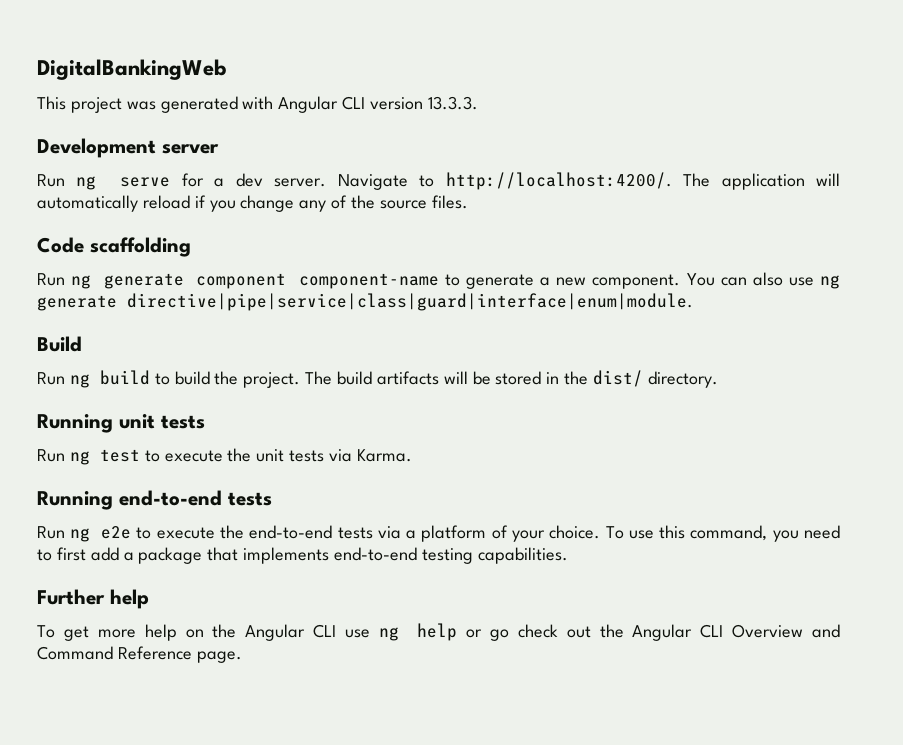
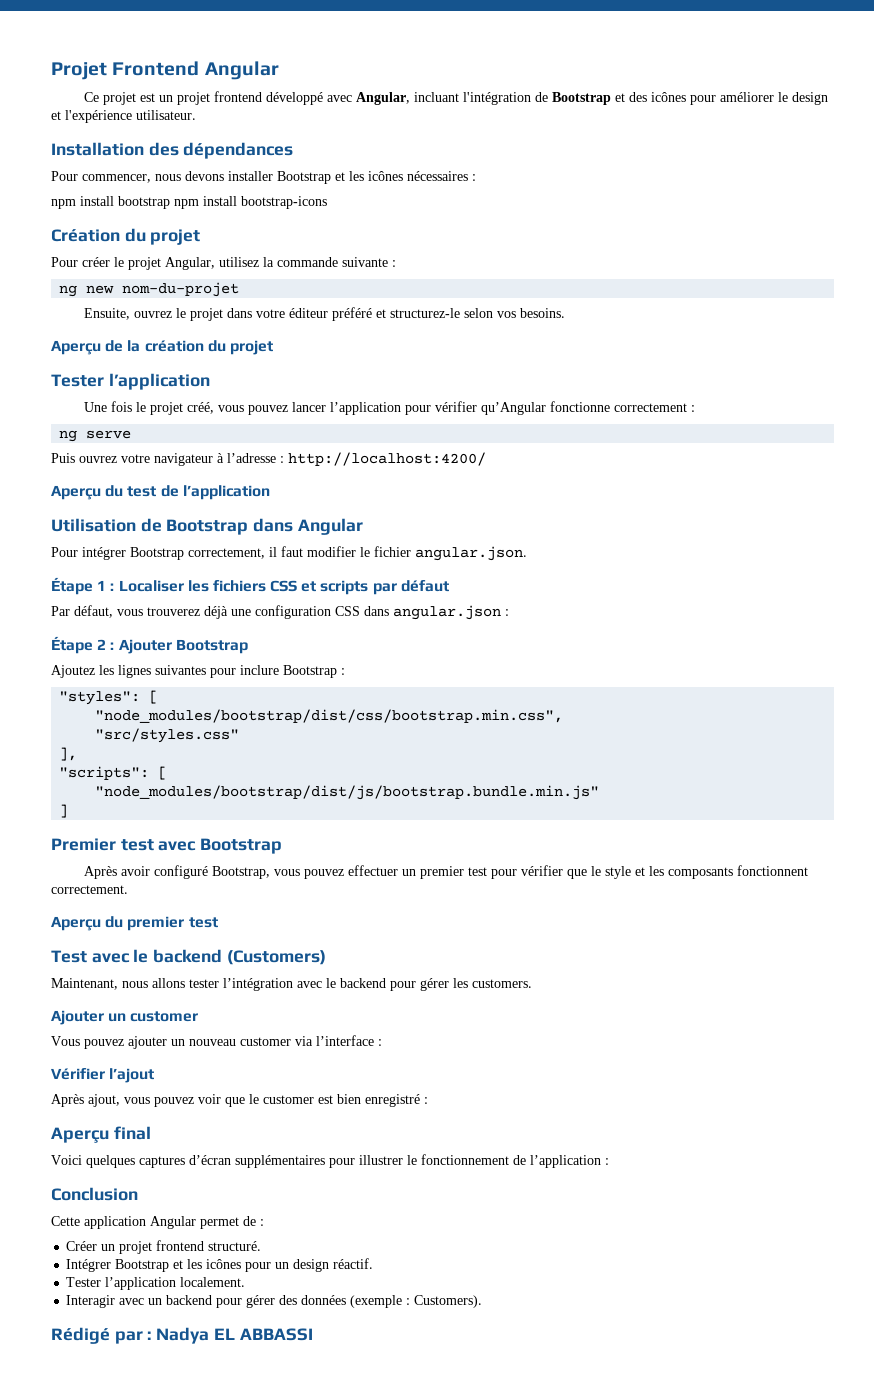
[37,59,227,80] [37,96,478,113] [37,138,219,158] [37,172,840,190] [37,195,468,212] [37,237,191,257] [37,272,840,289] [37,293,693,311] [37,336,82,352] [37,370,718,388] [37,414,205,433] [37,448,412,465] [37,490,272,510] [37,525,840,542] [37,547,568,564] [37,589,149,609] [37,623,841,641] [37,646,242,663] DigitalBankingWeb // This project was generated with Angular CLI version 13.3.3. // Development server // Run ng serve for a dev server. Navigate to http://localhost:4200/. The application will automatically reload if you change any of the source files. // Code scaffolding // Run ng generate component component-name to generate a new component. You can also use ng generate directive|pipe|service|class|guard|interface|enum|module. // Build // Run ng build to build the project. The build artifacts will be stored in the dist/ directory. // Running unit tests // Run ng test to execute the unit tests via Karma. // Running end-to-end tests // Run ng e2e to execute the end-to-end tests via a platform of your choice. To use this command, you need to first add a package that implements end-to-end testing capabilities. // Further help // To get more help on the Angular CLI use ng help or go check out the Angular CLI Overview and Command Reference page. -> [51,61,279,80] [83,91,828,105] [51,110,196,123] [51,142,294,159] [51,171,476,184] [51,196,327,209] [51,228,201,245] [51,257,396,270] [59,282,240,297] [83,307,565,321] [51,340,273,355] [51,373,210,390] [83,401,695,415] [59,430,132,442] [51,452,486,466] [51,485,270,500] [51,518,363,535] [51,546,527,561] [51,577,449,595] [51,605,509,620] [51,636,248,654] [51,665,345,678] [59,690,159,705] [95,709,564,723] [95,728,240,743] [59,747,78,761] [59,766,168,780] [95,785,600,800] [59,804,69,818] [51,838,283,854] [83,865,808,879] [51,885,128,894] [51,916,218,931] [51,949,326,965] [51,978,532,991] [51,1010,199,1025] [51,1035,382,1049] [51,1068,155,1083] [51,1094,428,1107] [51,1126,151,1143] [51,1154,609,1168] [51,1187,138,1201] [51,1216,264,1229] [66,1240,262,1254] [66,1258,374,1272] [66,1277,246,1290] [66,1295,483,1308] [51,1327,313,1344] Projet Frontend Angular // Ce projet est un projet frontend développé avec Angular, incluant l'intégration de Bootstrap et des icônes pour améliorer le design et l'expérience utilisateur. // Installation des dépendances // Pour commencer, nous devons installer Bootstrap et les icônes nécessaires : // npm install bootstrap npm install bootstrap-icons // Création du projet // Pour créer le projet Angular, utilisez la commande suivante : // ng new nom-du-projet // Ensuite, ouvrez le projet dans votre éditeur préféré et structurez-le selon vos besoins. // Aperçu de la création du projet // Tester l’application // Une fois le projet créé, vous pouvez lancer l’application pour vérifier qu’Angular fonctionne correctement : // ng serve // Puis ouvrez votre navigateur à l’adresse : http://localhost:4200/ // Aperçu du test de l’application // Utilisation de Bootstrap dans Angular // Pour intégrer Bootstrap correctement, il faut modifier le fichier angular.json. // Étape 1 : Localiser les fichiers CSS et scripts par défaut // Par défaut, vous trouverez déjà une configuration CSS dans angular.json : // Étape 2 : Ajouter Bootstrap // Ajoutez les lignes suivantes pour inclure Bootstrap : // "styles": [ // "node_modules/bootstrap/dist/css/bootstrap.min.css", // "src/styles.css" // ], // "scripts": [ // "node_modules/bootstrap/dist/js/bootstrap.bundle.min.js" // ] // Premier test avec Bootstrap // Après avoir configuré Bootstrap, vous pouvez effectuer un premier test pour vérifier que le style et les composants fonctionnent correctement. // Aperçu du premier test // Test avec le backend (Customers) // Maintenant, nous allons tester l’intégration avec le backend pour gérer les customers. // Ajouter un customer // Vous pouvez ajouter un nouveau customer via l’interface : // Vérifier l’ajout // Après ajout, vous pouvez voir que le customer est bien enregistré : // Aperçu final // Voici quelques captures d’écran supplémentaires pour illustrer le fonctionnement de l’application : // Conclusion // Cette application Angular permet de : // Créer un projet frontend structuré. // Intégrer Bootstrap et les icônes pour un design réactif. // Tester l’application localement. // Interagir avec un backend pour gérer des données (exemple : Customers). // Rédigé par : Nadya EL ABBASSI

